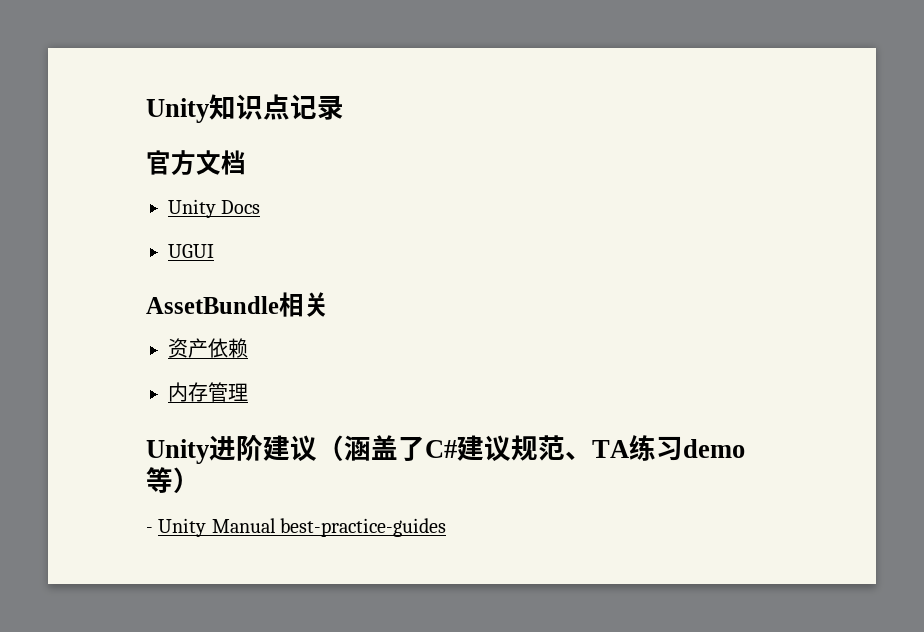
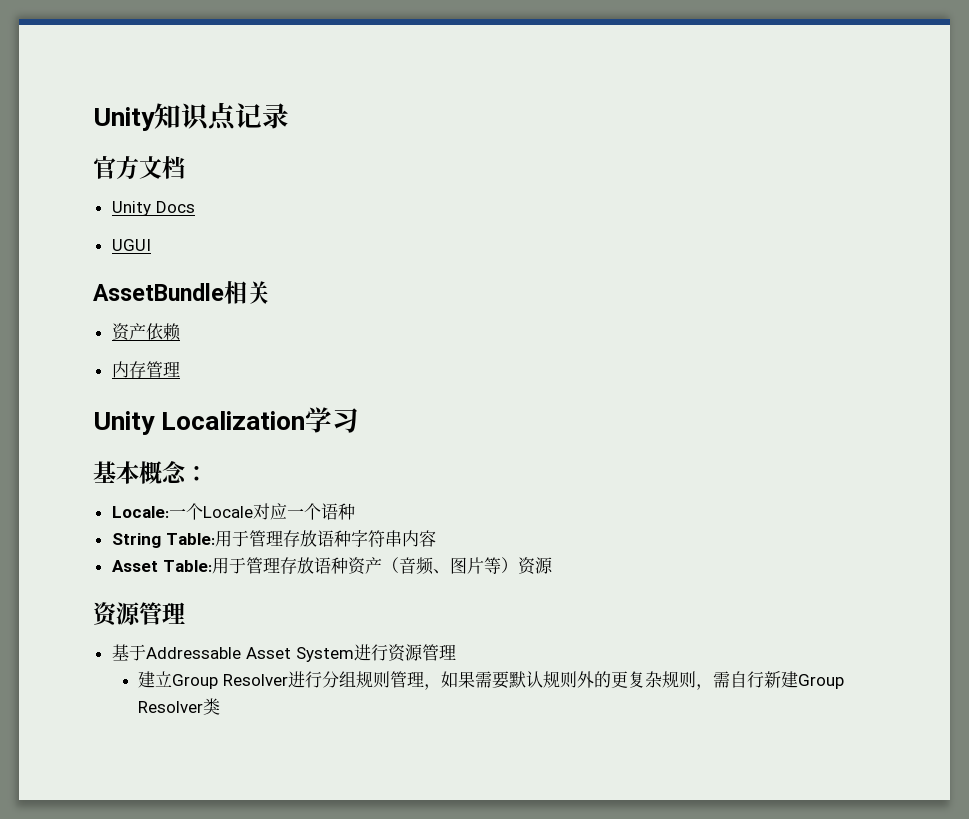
[209,434,745,462] [146,467,200,493] [146,518,447,537] 进阶建议（涵盖了C#建议规范、TA练习demo等） // - Unity Manual best-practice-guides -> [161,407,360,433] [93,461,208,484] [111,503,355,520] [111,530,436,548] [111,557,553,575] [93,602,185,627] [111,644,456,662] [137,671,844,690] [137,698,220,715] Localization学习 // 基本概念： // Locale:一个Locale对应一个语种 // String Table:用于管理存放语种字符串内容 // Asset Table:用于管理存放语种资产（音频、图片等）资源 // 资源管理 // 基于Addressable Asset System进行资源管理 // 建立Group Resolver进行分组规则管理，如果需要默认规则外的更复杂规则，需自行新建Group Resolver类

